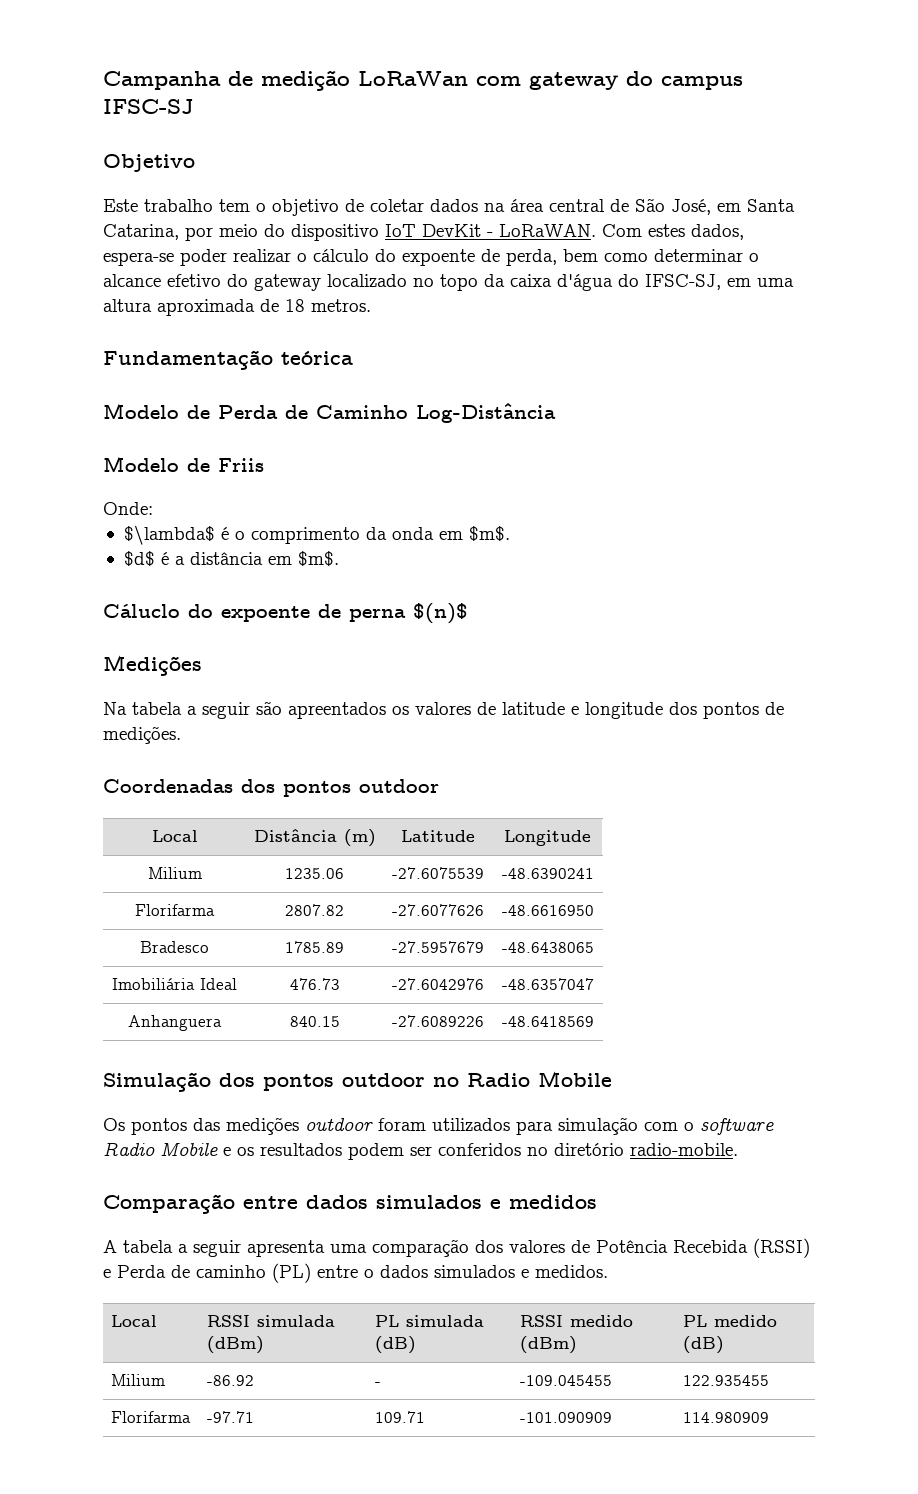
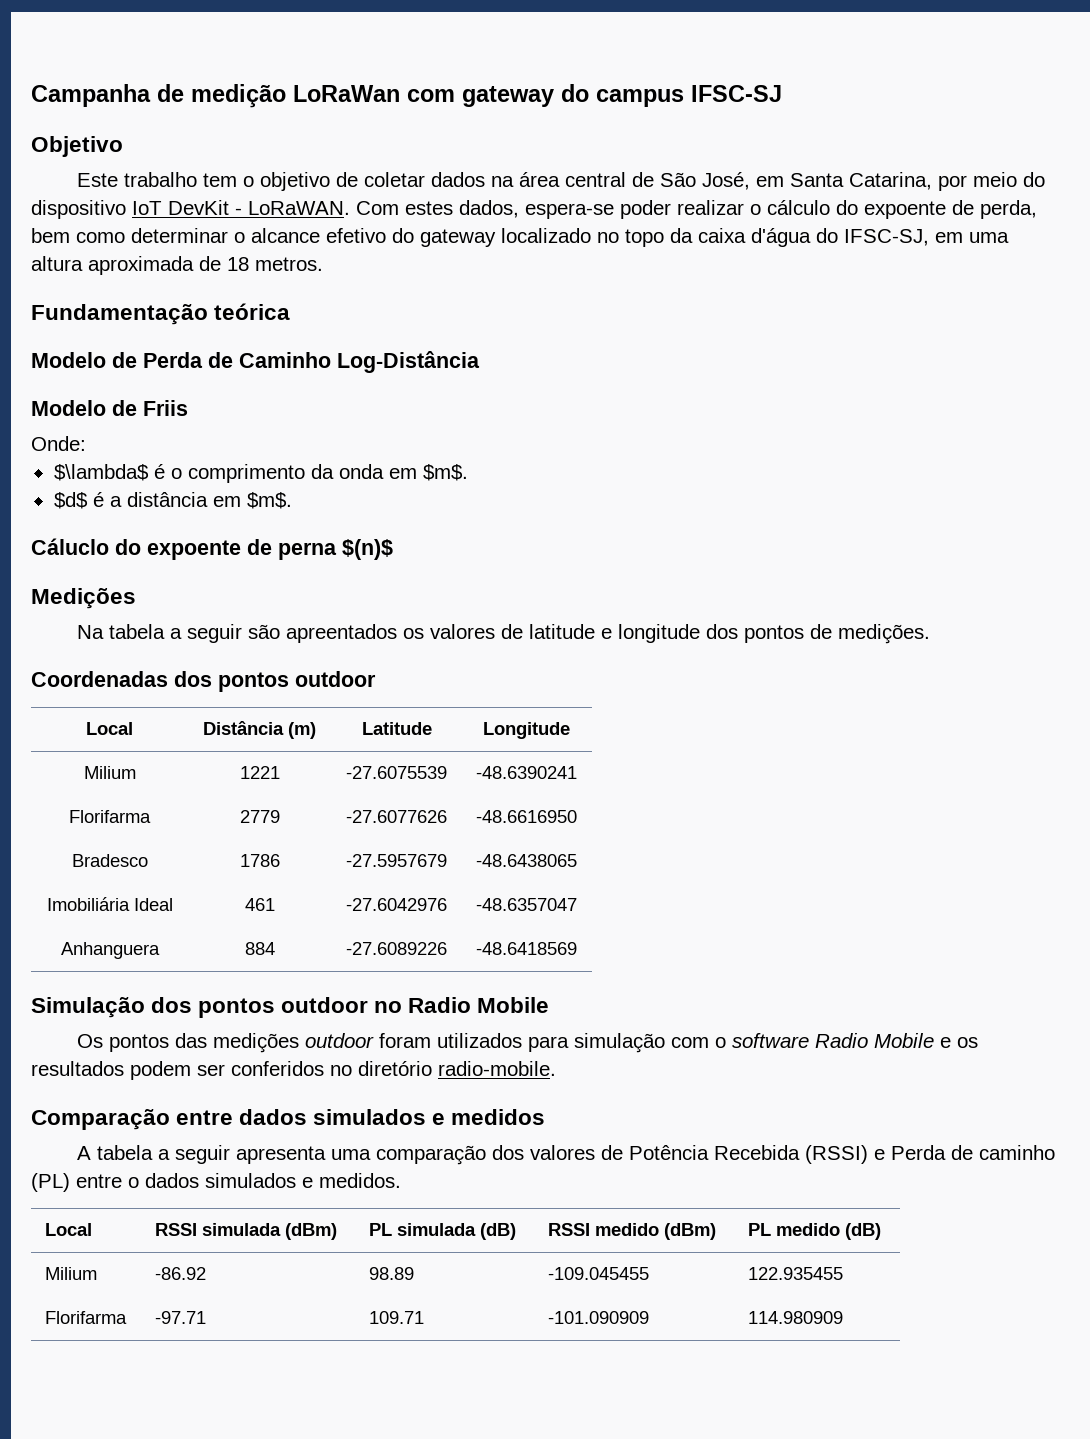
[285,868,344,879] 1235.06 -> [239,766,280,779] 1221
[285,904,344,916] 2807.82 -> [239,810,280,823] 2779
[285,941,344,953] 1785.89 -> [239,854,280,867] 1786
[289,978,340,990] 476.73 -> [244,898,275,911] 461
[289,1016,340,1027] 840.15 -> [244,942,275,955] 884
[375,1382,382,1386] - -> [369,1267,415,1280] 98.89

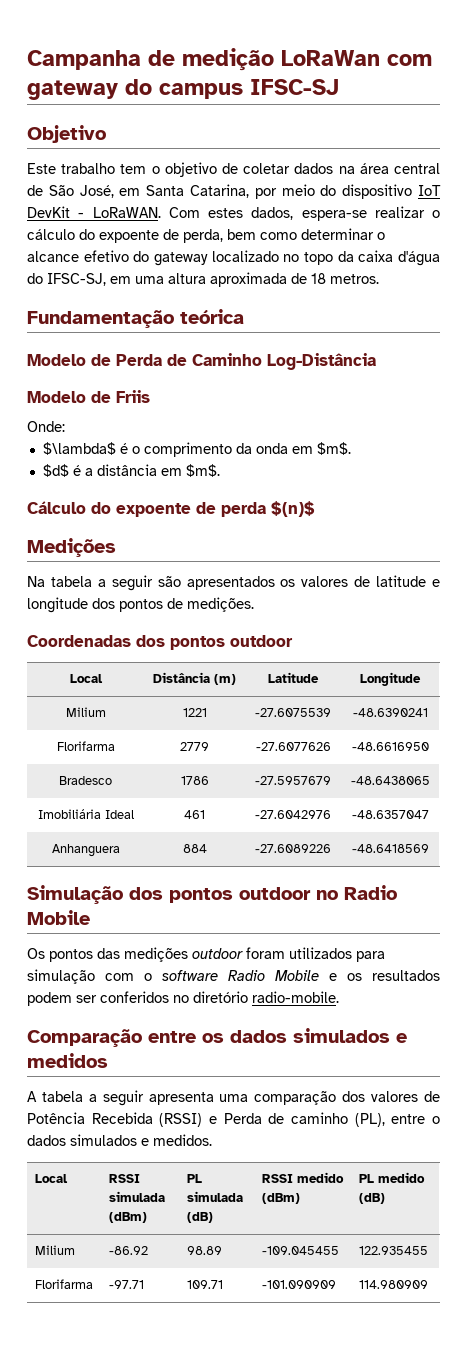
[620,200,671,219] poder -> (367, 215) none
[31,538,337,560] Cáluclo do expoente de perna -> [27,501,266,517] Cálculo do expoente de perda
[285,624,397,643] apreentados -> [186,576,275,590] apresentados
(234, 1117) none -> [202,1033,224,1043] os
[31,1173,70,1192] (PL) -> [354,1113,385,1127] (PL),

